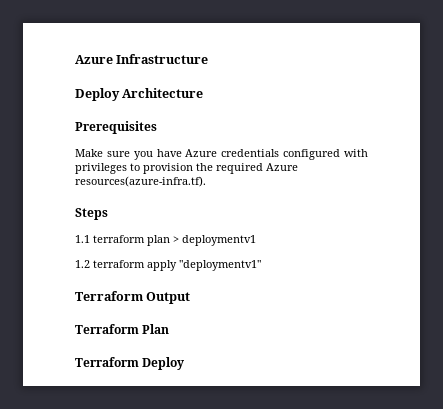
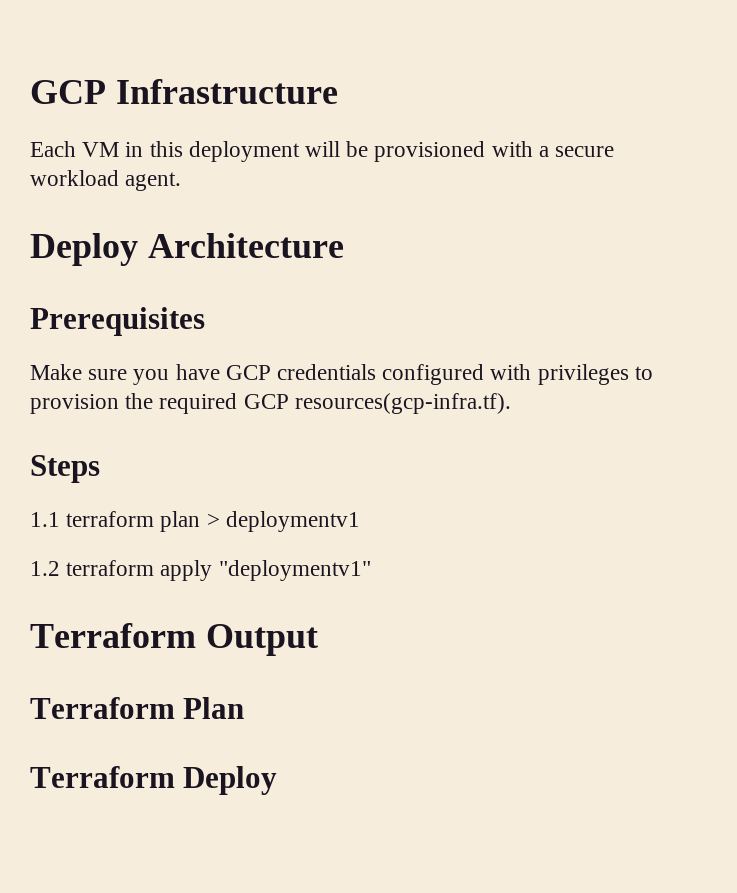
[75,55,113,64] Azure -> [30,80,106,104] GCP
(209, 59) none -> [30,141,615,162] [30,170,182,191] // Each VM in this deployment will be provisioned with a secure workload agent.
[185,149,218,157] Azure -> [225,365,271,380] GCP
[266,163,298,171] [75,176,206,187] Azure resources(azure-infra.tf). -> [243,393,511,414] GCP resources(gcp-infra.tf).

